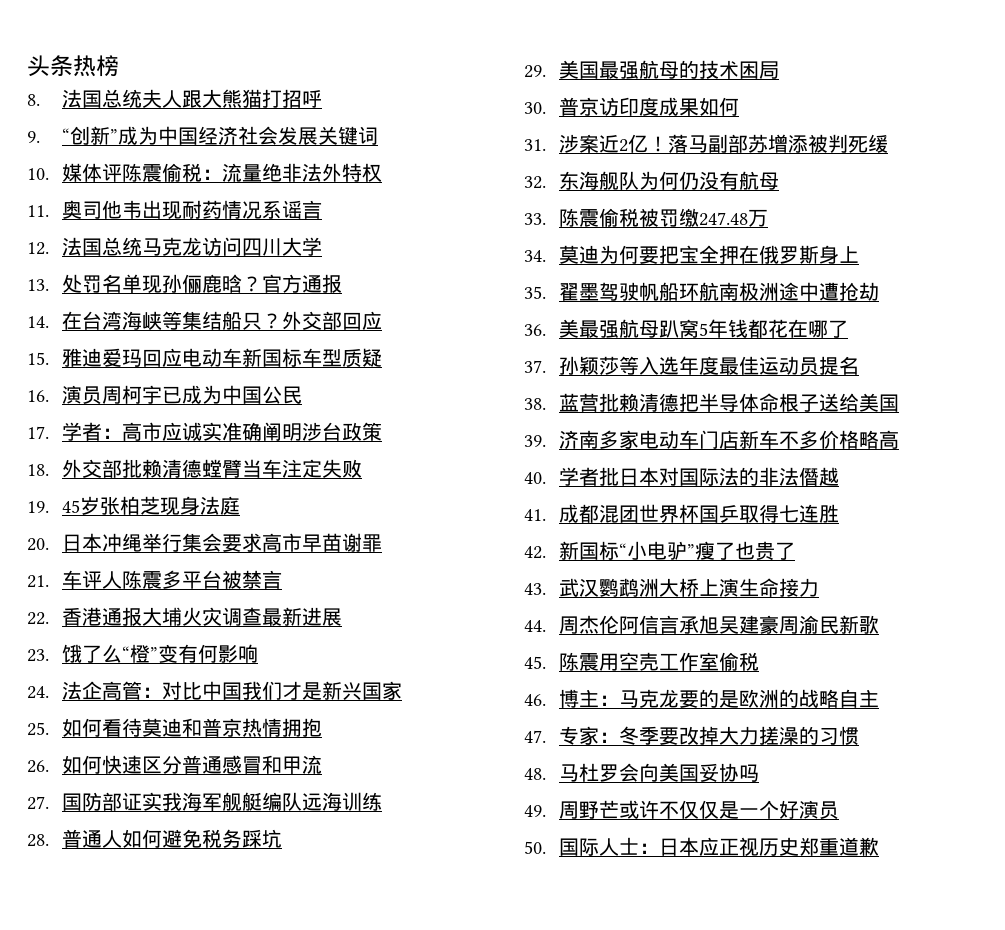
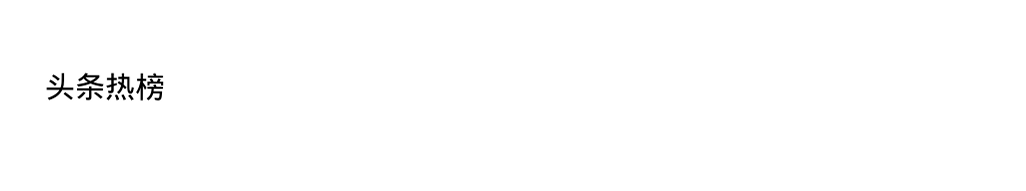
[27,89,322,108] [27,126,378,145] [27,163,382,182] [27,200,322,220] [27,237,322,256] [27,274,342,294] [27,311,382,331] [27,348,382,368] [27,385,302,405] [27,422,382,441] [27,459,362,479] [27,496,240,516] [27,533,382,552] [27,570,282,590] [27,607,342,626] [27,644,258,663] [27,681,402,700] [27,718,322,737] [27,755,322,774] [27,792,382,811] [27,829,282,848] [524,60,779,79] [524,97,739,116] [524,134,888,153] [524,171,779,190] [524,208,768,227] [524,245,859,264] [524,282,879,301] [524,319,848,338] [524,356,859,376] [524,393,899,412] [524,430,899,450] [524,467,839,486] [524,504,839,523] [524,541,795,561] [524,578,819,597] [524,615,879,634] [524,652,759,671] [524,689,879,708] [524,726,859,745] [524,763,759,782] [524,800,839,820] [524,837,879,857] // 8.法国总统夫人跟大熊猫打招呼 // 9. “创新”成为中国经济社会发展关键词 // 10.媒体评陈震偷税：流量绝非法外特权 // 11.奥司他韦出现耐药情况系谣言 // 12.法国总统马克龙访问四川大学 // 13.处罚名单现孙俪鹿晗？官方通报 // 14.在台湾海峡等集结船只？外交部回应 // 15.雅迪爱玛回应电动车新国标车型质疑 // 16.演员周柯宇已成为中国公民 // 17.学者：高市应诚实准确阐明涉台政策 // 18.外交部批赖清德螳臂当车注定失败 // 19. 45岁张柏芝现身法庭 // 20.日本冲绳举行集会要求高市早苗谢罪 // 21.车评人陈震多平台被禁言 // 22.香港通报大埔火灾调查最新进展 // 23.饿了么“橙”变有何影响 // 24.法企高管：对比中国我们才是新兴国家 // 25.如何看待莫迪和普京热情拥抱 // 26.如何快速区分普通感冒和甲流 // 27.国防部证实我海军舰艇编队远海训练 // 28.普通人如何避免税务踩坑 // 29.美国最强航母的技术困局 // 30.普京访印度成果如何 // 31.涉案近2亿！落马副部苏增添被判死缓 // 32.东海舰队为何仍没有航母 // 33.陈震偷税被罚缴247.48万 // 34.莫迪为何要把宝全押在俄罗斯身上 // 35.翟墨驾驶帆船环航南极洲途中遭抢劫 // 36.美最强航母趴窝5年钱都花在哪了 // 37.孙颖莎等入选年度最佳运动员提名 // 38.蓝营批赖清德把半导体命根子送给美国 // 39.济南多家电动车门店新车不多价格略高 // 40.学者批日本对国际法的非法僭越 // 41.成都混团世界杯国乒取得七连胜 // 42.新国标“小电驴”瘦了也贵了 // 43.武汉鹦鹉洲大桥上演生命接力 // 44.周杰伦阿信言承旭吴建豪周渝民新歌 // 45.陈震用空壳工作室偷税 // 46.博主：马克龙要的是欧洲的战略自主 // 47.专家：冬季要改掉大力搓澡的习惯 // 48.马杜罗会向美国妥协吗 // 49.周野芒或许不仅仅是一个好演员 // 50.国际人士：日本应正视历史郑重道歉 -> (166, 86) none

